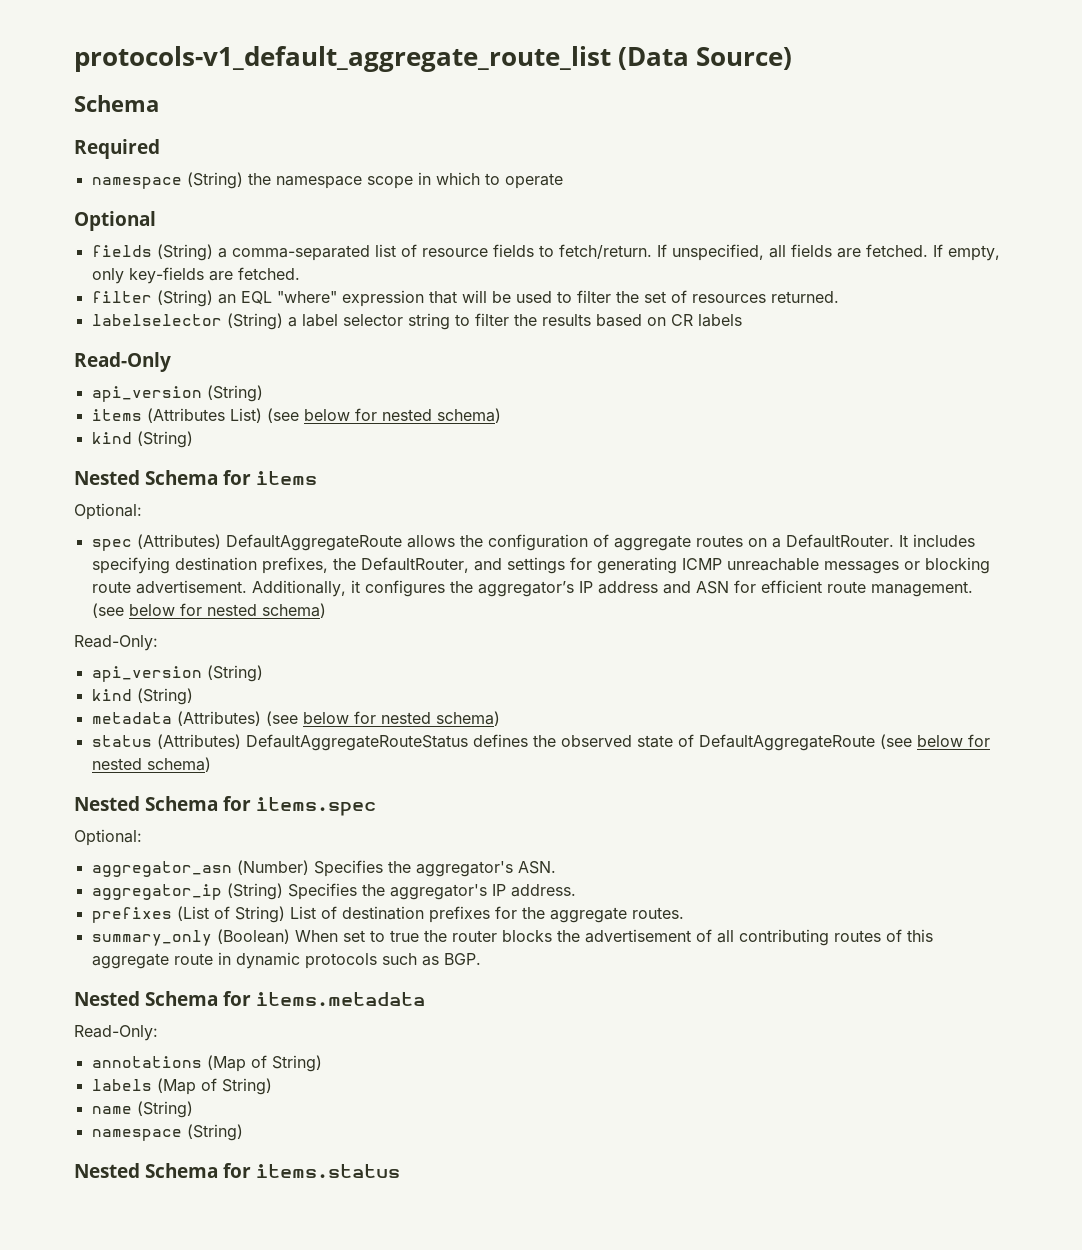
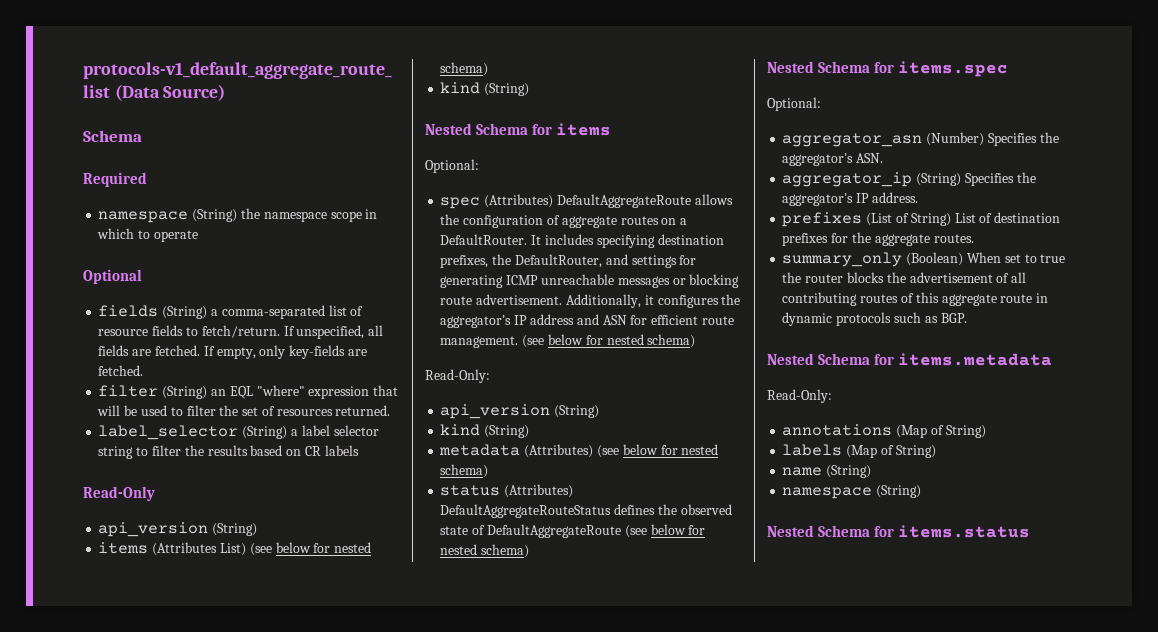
[91,314,222,326] labelselector -> [98,425,239,440] label_selector

